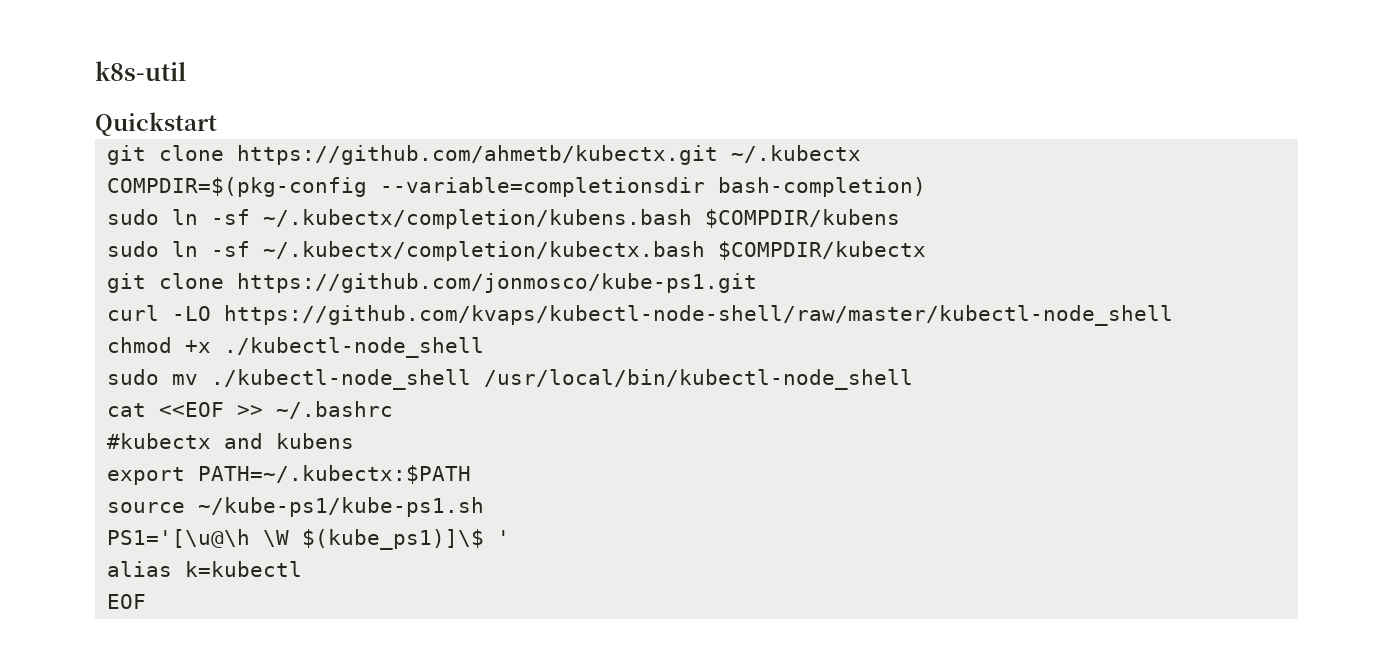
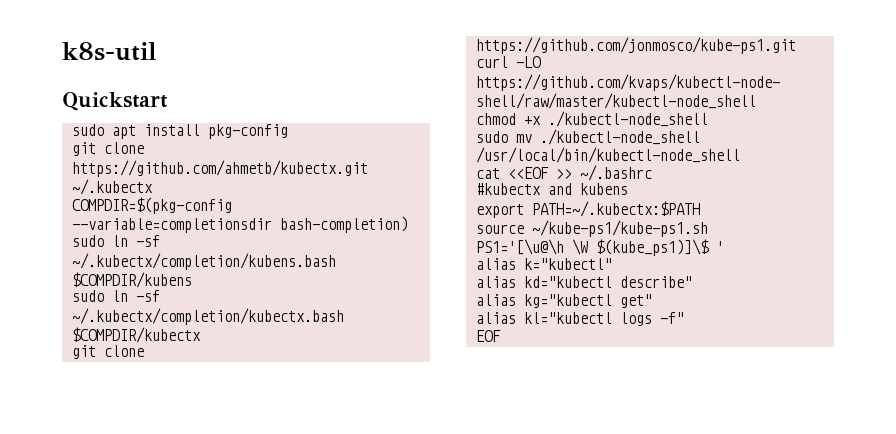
(217, 124) none -> [71,124,288,139] // sudo apt install pkg-config
[185,561,303,577] k=kubectl -> [523,258,612,270] [475,276,692,288] [475,294,652,308] [475,312,684,326] k="kubectl" // alias kd="kubectl describe" // alias kg="kubectl get" // alias kl="kubectl logs -f"

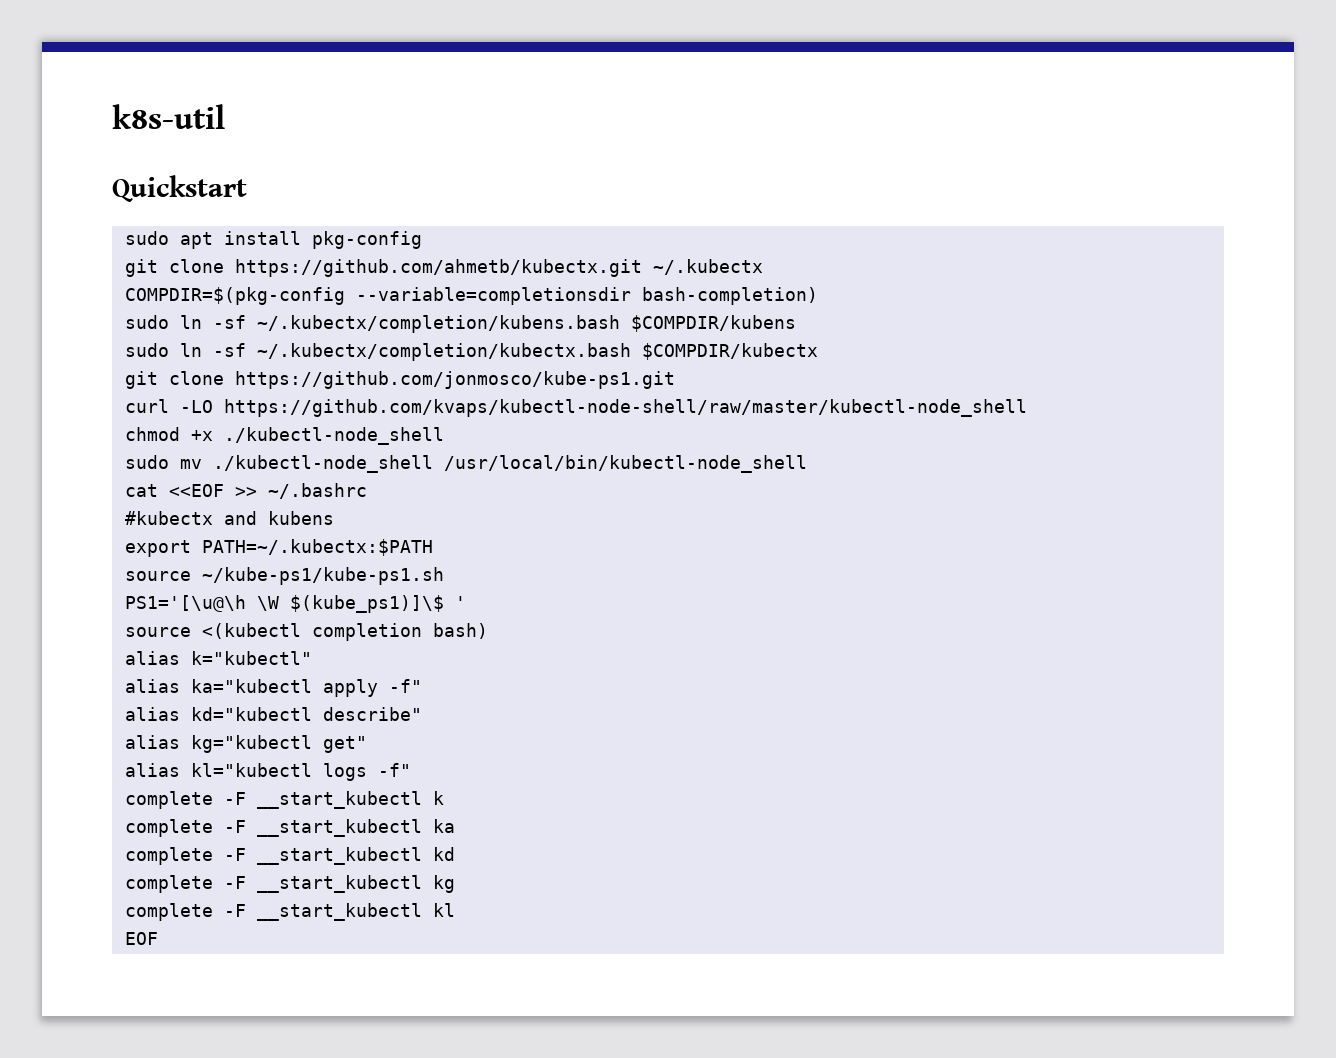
[475,258,612,270] alias k="kubectl" -> [124,623,488,641] [124,651,312,665] [124,679,422,697] source <(kubectl completion bash) // alias k="kubectl" // alias ka="kubectl apply -f"
(684, 318) none -> [124,791,444,809] [124,819,455,837] [124,847,455,865] [124,875,455,893] [124,903,455,921] // complete -F __start_kubectl k // complete -F __start_kubectl ka // complete -F __start_kubectl kd // complete -F __start_kubectl kg // complete -F __start_kubectl kl

